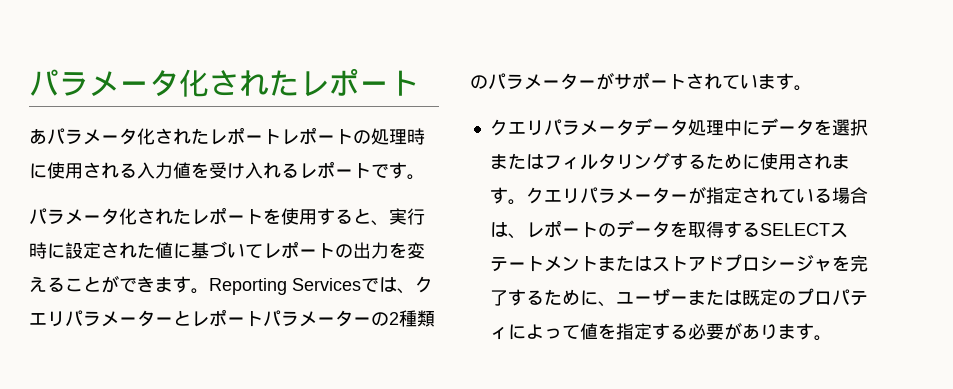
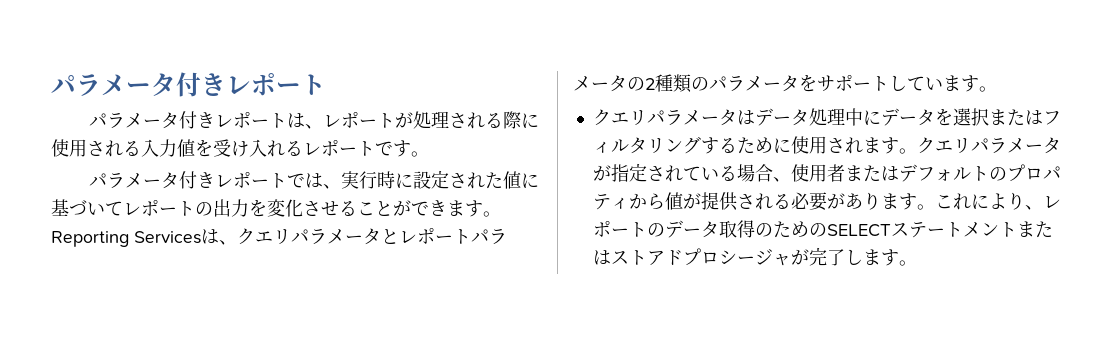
[29,69,299,97] パラメータ化された -> [51,72,226,97] パラメータ付き
[29,127,425,145] あパラメータ化されたレポートレポートの処理時 -> [88,111,521,129] パラメータ付きレポートは、レポートが処理される際
[119,207,371,225] 化されたレポートを使用すると -> [178,171,323,189] 付きレポートでは
[29,277,47,293] え -> [285,199,339,217] 化させ
[361,278,379,292] で -> (201, 237) none
[155,317,173,325] ー -> (381, 236) none
[353,317,371,325] ー -> (627, 83) none
[578,72,614,90] ーが -> [799,74,817,92] を
[686,73,722,90] され -> [889,75,907,91] し
(634, 127) none -> [736,110,755,125] は
[669,194,688,202] ー -> (1061, 145) none
[489,222,508,237] は -> [772,164,1061,182] [592,192,1025,211] 、使用者またはデフォルトのプロパティから値が提供される必要があります。これにより
[669,221,760,238] を取得する -> [718,220,827,238] 取得のための
[831,255,868,272] [489,288,868,307] [489,322,778,340] を完了するために、ユーザーまたは既定のプロパティによって値を指定する必要があり -> [790,247,863,266] が完了し

